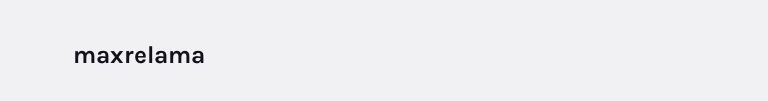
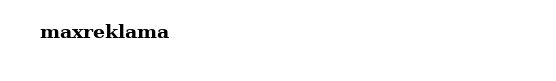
[73,46,205,64] maxrelama -> [40,24,169,38] maxreklama

